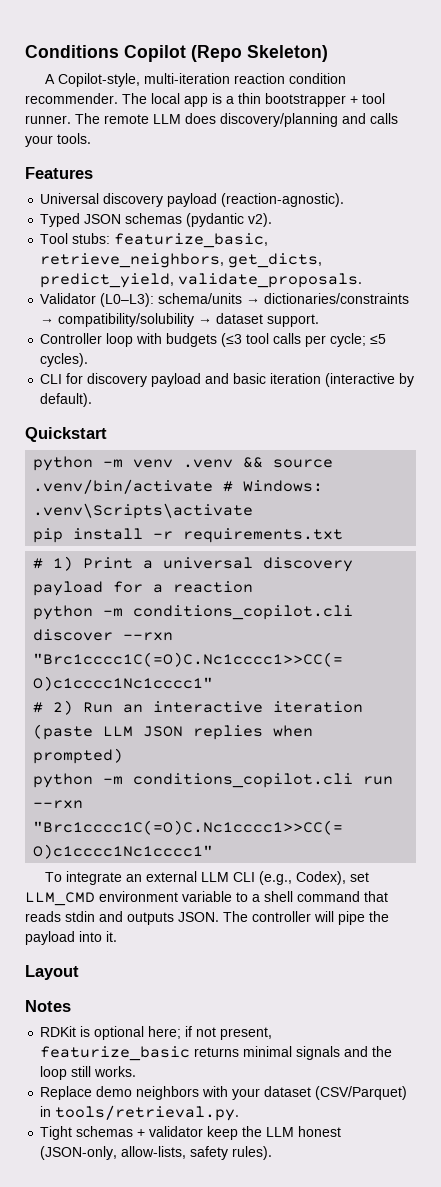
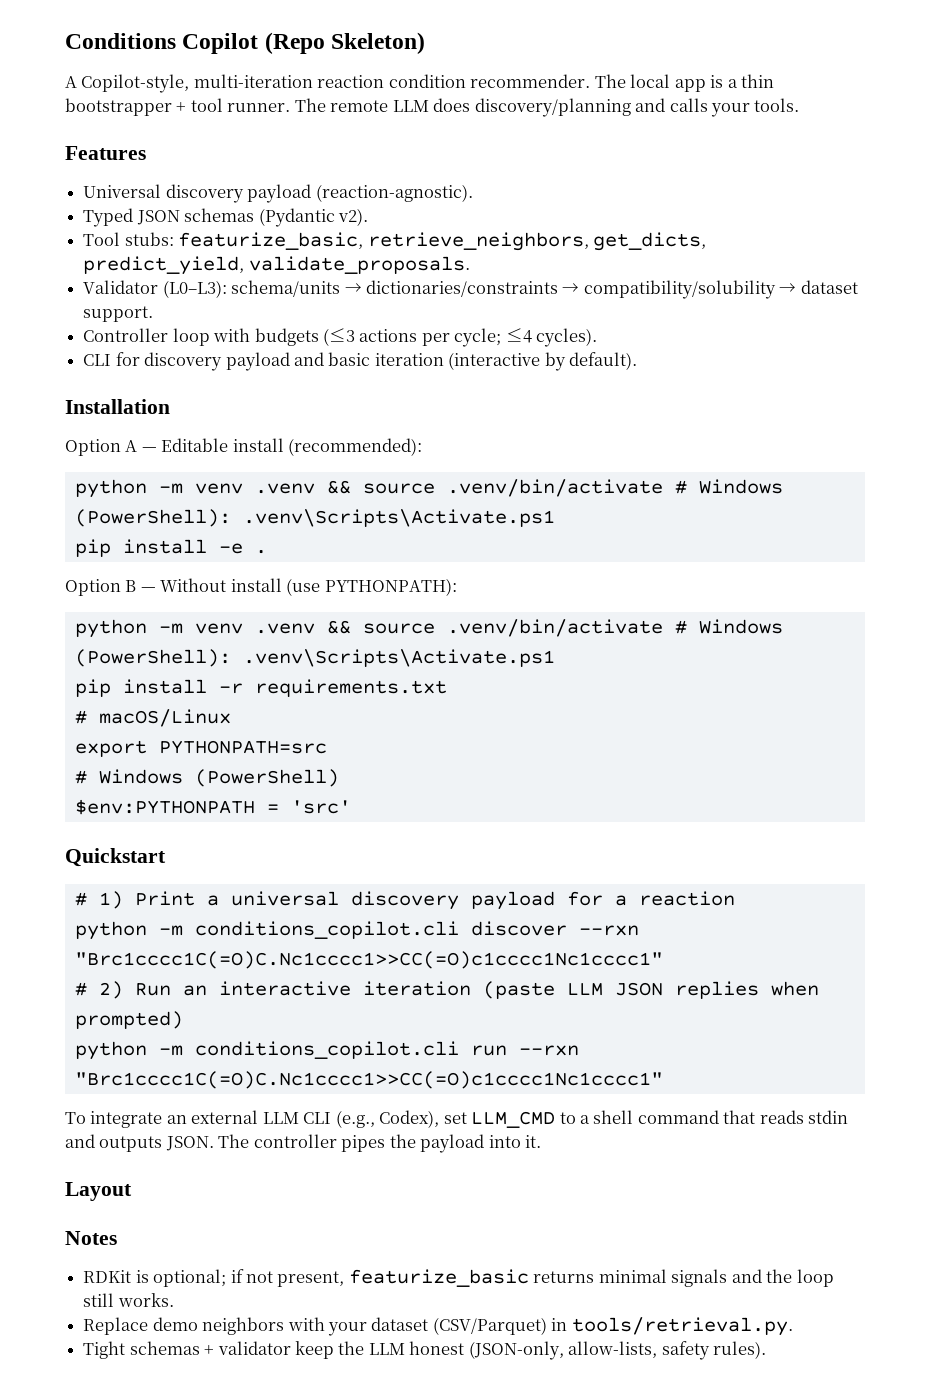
[186,213,245,227] (pydantic -> [258,208,335,227] (Pydantic
[246,333,302,344] tool calls -> [359,329,418,342] actions
[370,334,387,344] ≤5 -> [505,328,532,343] ≤4
[25,427,107,442] [33,456,334,471] [33,479,324,494] [33,503,254,519] [33,528,344,543] Quickstart // python -m venv .venv && source .venv/bin/activate # Windows: .venv\Scripts\activate // pip install -r requirements.txt -> [65,399,170,414] [65,438,423,456] [74,479,783,498] [74,509,555,527] [74,539,267,557] [65,578,457,596] [74,619,783,638] [74,649,555,667] [74,679,447,697] [74,709,231,727] [74,740,327,757] [74,769,339,787] [74,799,351,815] [65,848,166,867] Installation // Option A — Editable install (recommended): // python -m venv .venv && source .venv/bin/activate # Windows (PowerShell): .venv\Scripts\Activate.ps1 // pip install -e . // Option B — Without install (use PYTHONPATH): // python -m venv .venv && source .venv/bin/activate # Windows (PowerShell): .venv\Scripts\Activate.ps1 // pip install -r requirements.txt // # macOS/Linux // export PYTHONPATH=src // # Windows (PowerShell) // $env:PYTHONPATH = 'src' // Quickstart
[99,891,232,902] environment variable -> (556, 1119) none
[314,911,365,925] will pipe -> [341,1135,386,1152] pipes
[94,1026,182,1040] optional here; -> [153,1269,227,1287] optional;

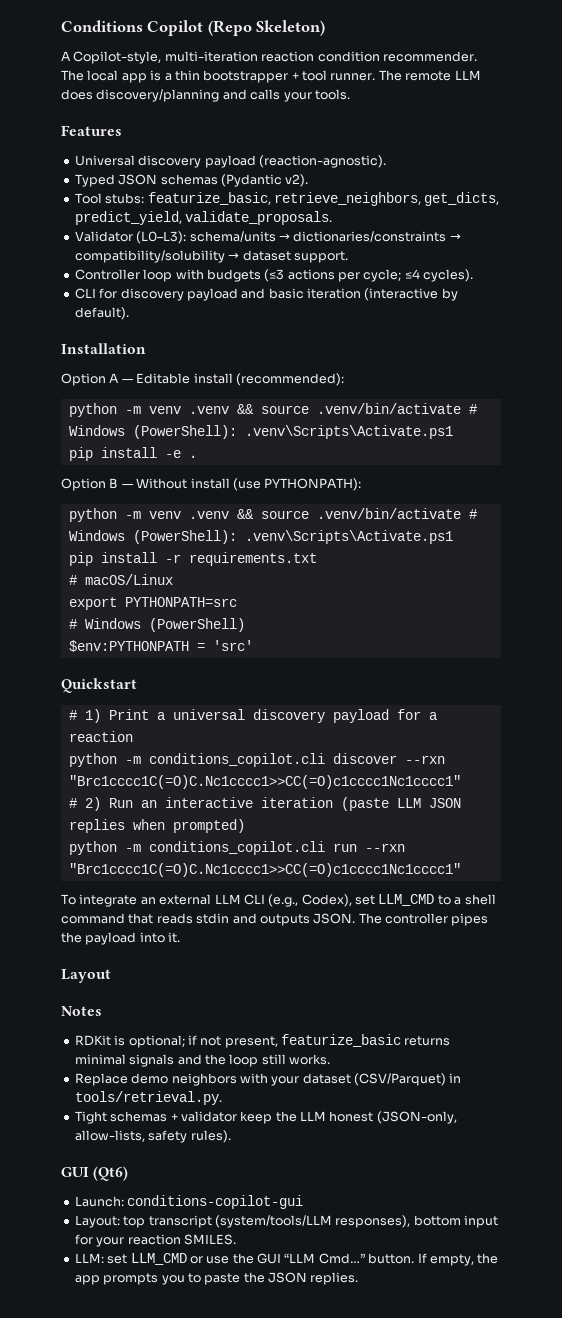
(767, 1350) none -> [61,1166,129,1181] [74,1195,304,1209] [74,1215,498,1228] [74,1234,236,1247] [74,1253,499,1266] [74,1272,359,1285] // GUI (Qt6) // Launch: conditions-copilot-gui // Layout: top transcript (system/tools/LLM responses), bottom input for your reaction SMILES. // LLM: set LLM_CMD or use the GUI “LLM Cmd…” button. If empty, the app prompts you to paste the JSON replies.

